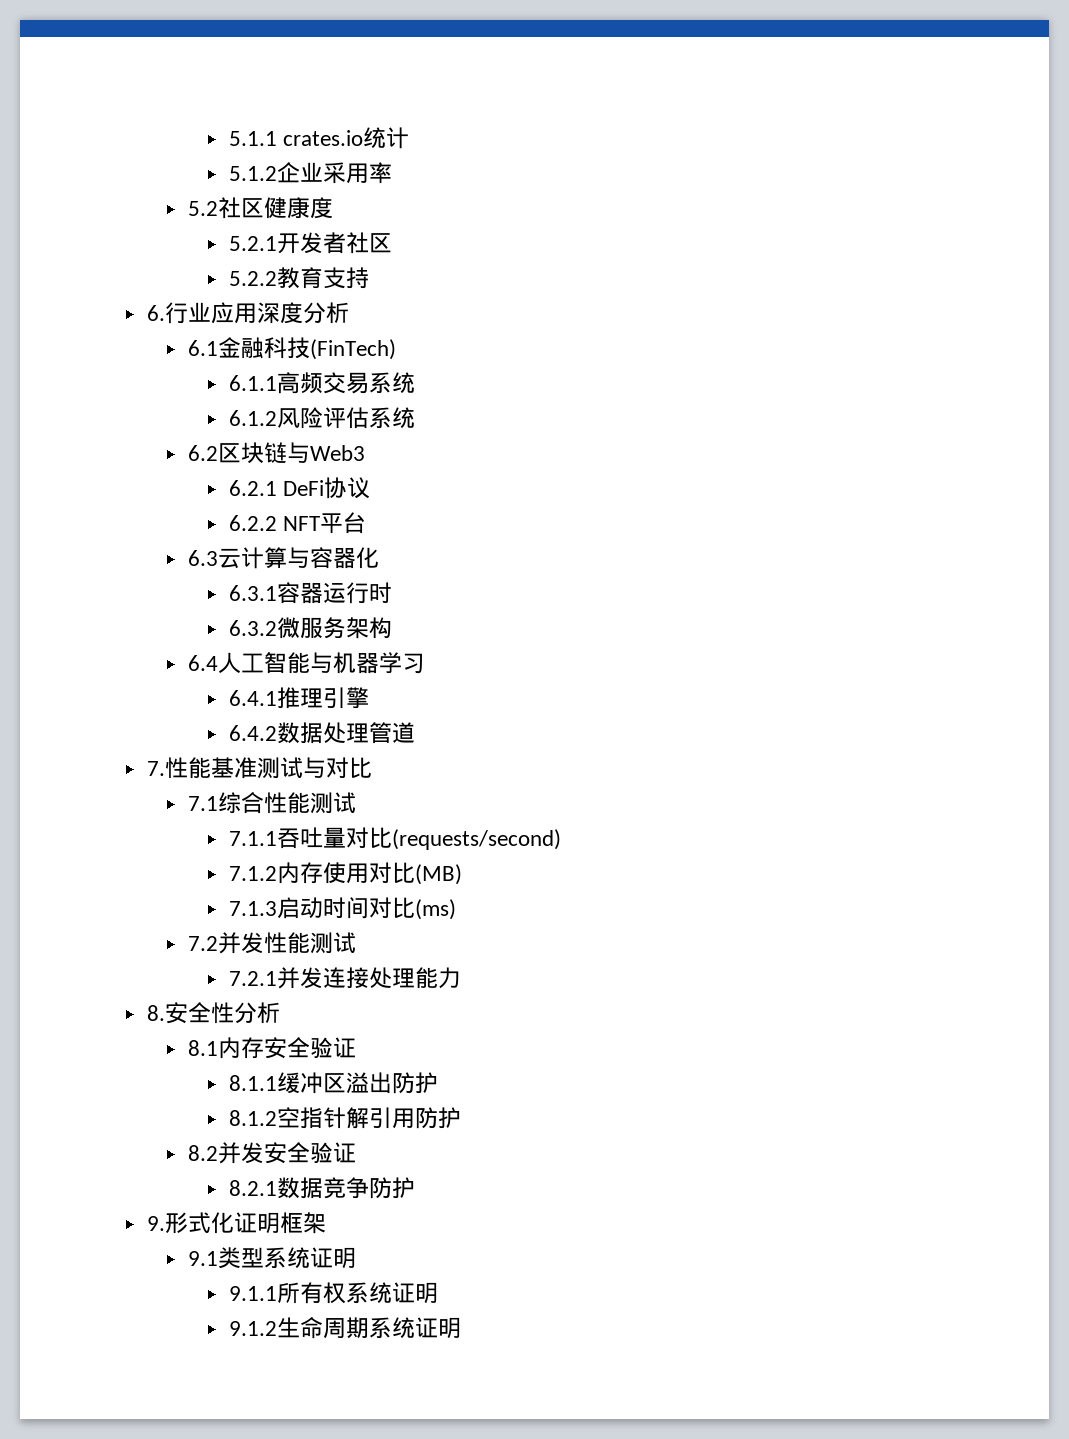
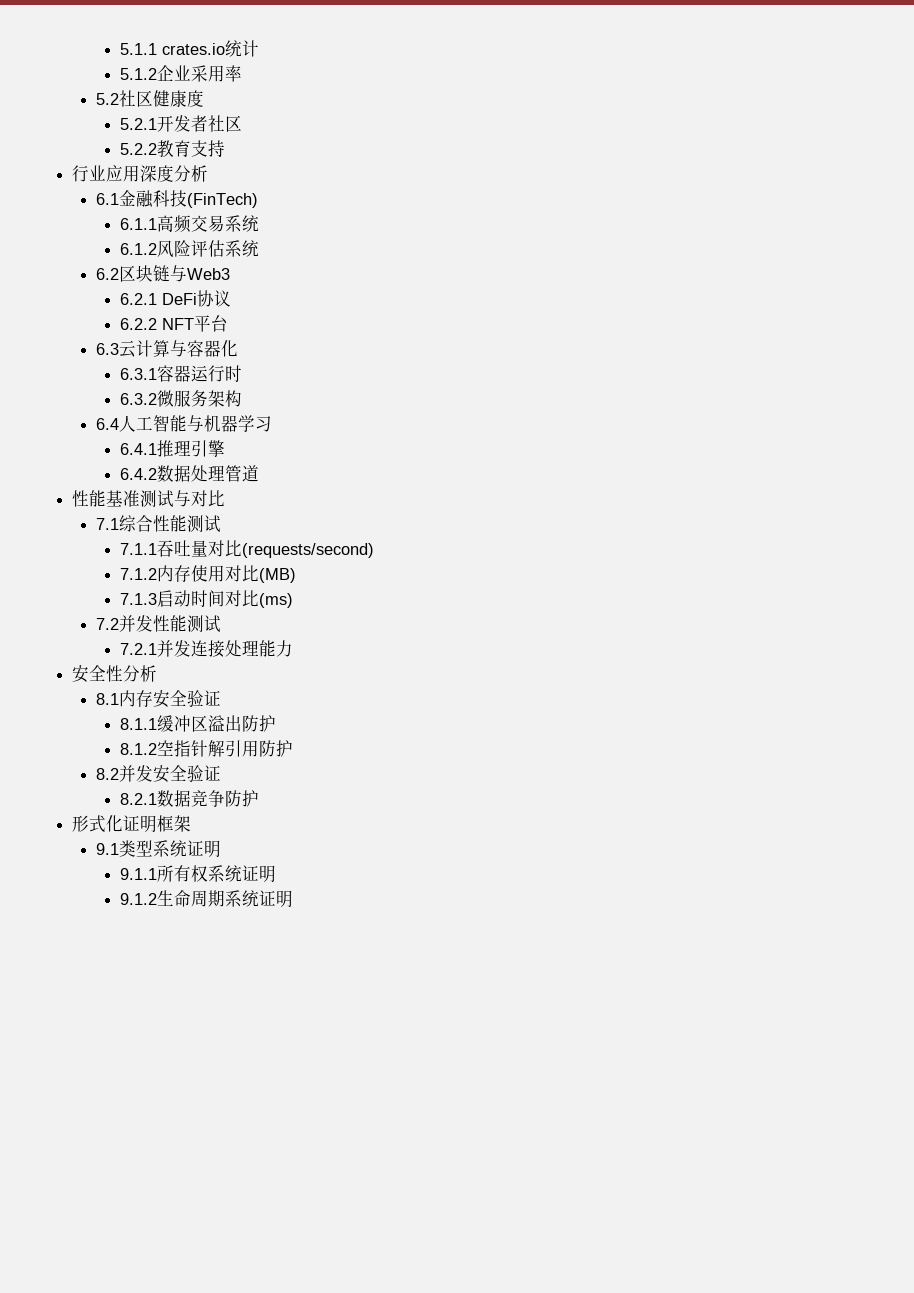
[146,305,165,321] 6. -> (226, 148) none
[146,761,165,776] 7. -> (260, 473) none
[146,1005,165,1021] 8. -> (294, 648) none
[146,1216,165,1231] 9. -> (260, 798) none

